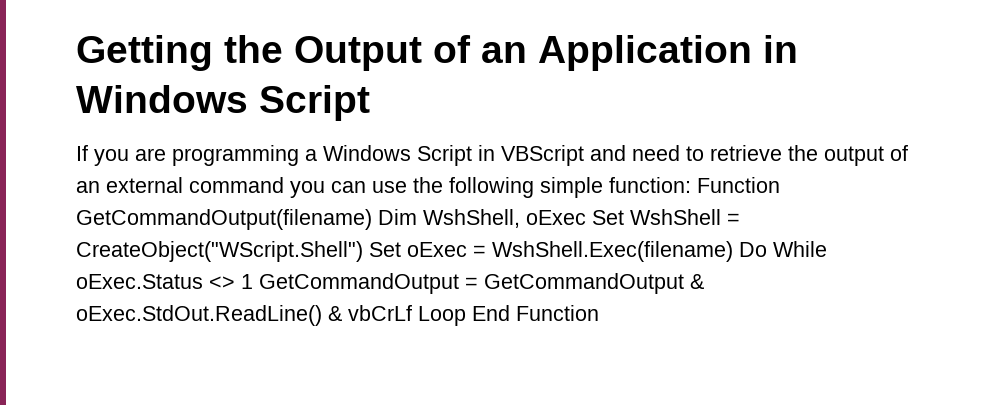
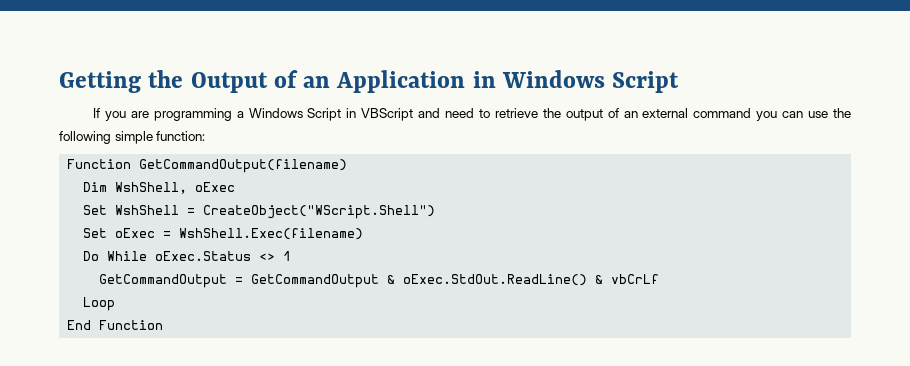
(691, 185) none -> (206, 136) //
(372, 219) none -> (348, 166) //
(586, 217) none -> (236, 187) //
(363, 251) none -> (436, 212) //
(733, 251) none -> (364, 234) //
(253, 281) none -> (292, 256) //
(412, 313) none -> (660, 279) //
(466, 316) none -> (116, 304) //

